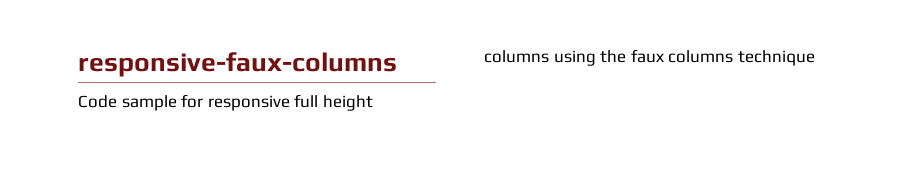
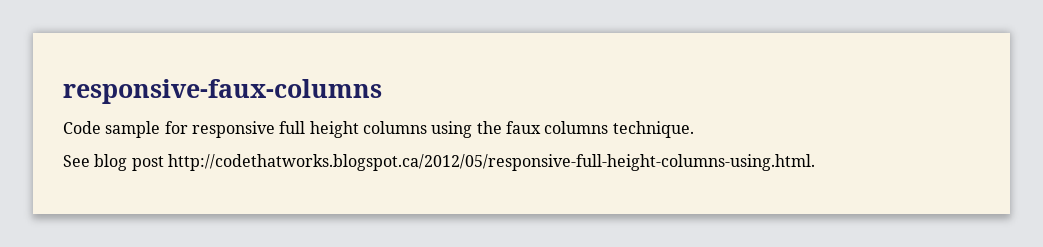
[737,50,815,66] technique -> [612,121,694,138] [63,154,815,171] technique. // See blog post http://codethatworks.blogspot.ca/2012/05/responsive-full-height-columns-using.html.

